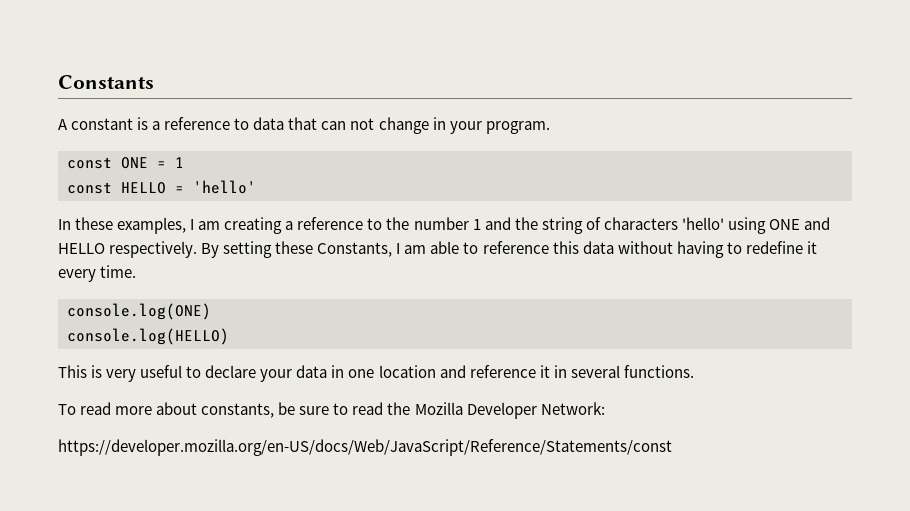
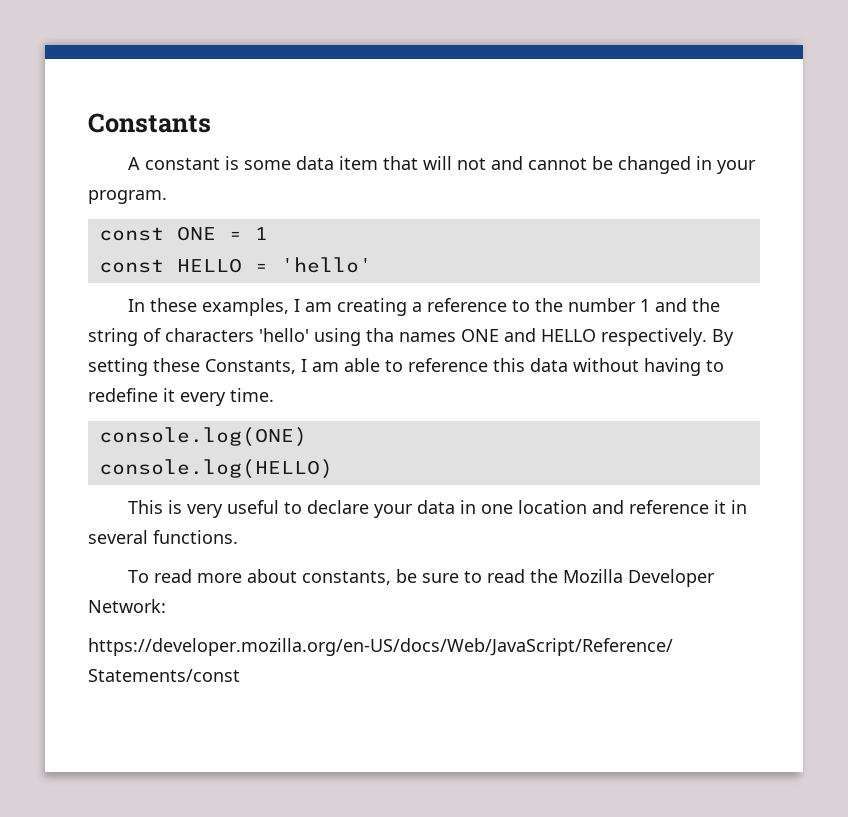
[152,117,429,134] a reference to data that can not change -> [244,156,692,174] some data item that will not and cannot be changed
(766, 225) none -> [366,328,456,342] tha names

